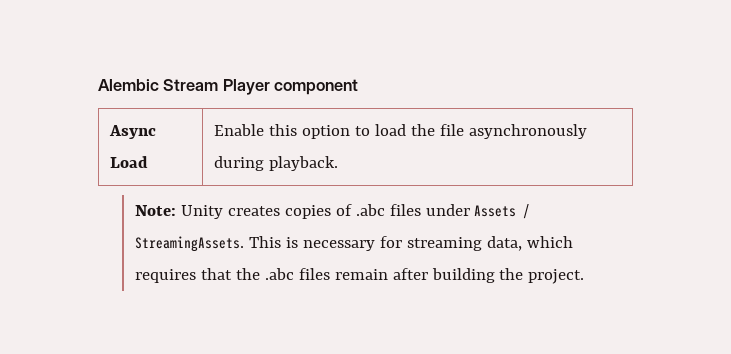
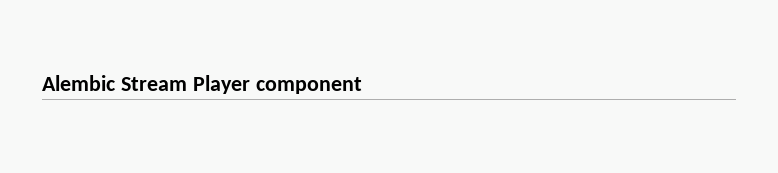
[109,125,157,139] [110,156,149,168] [214,124,588,139] [214,156,339,171] [134,204,531,219] [134,236,573,252] [134,268,585,284] // Async Load | Enable this option to load the file asynchronously during playback. // Note: Unity creates copies of .abc files under Assets / StreamingAssets. This is necessary for streaming data, which requires that the .abc files remain after building the project. -> (362, 85) none

